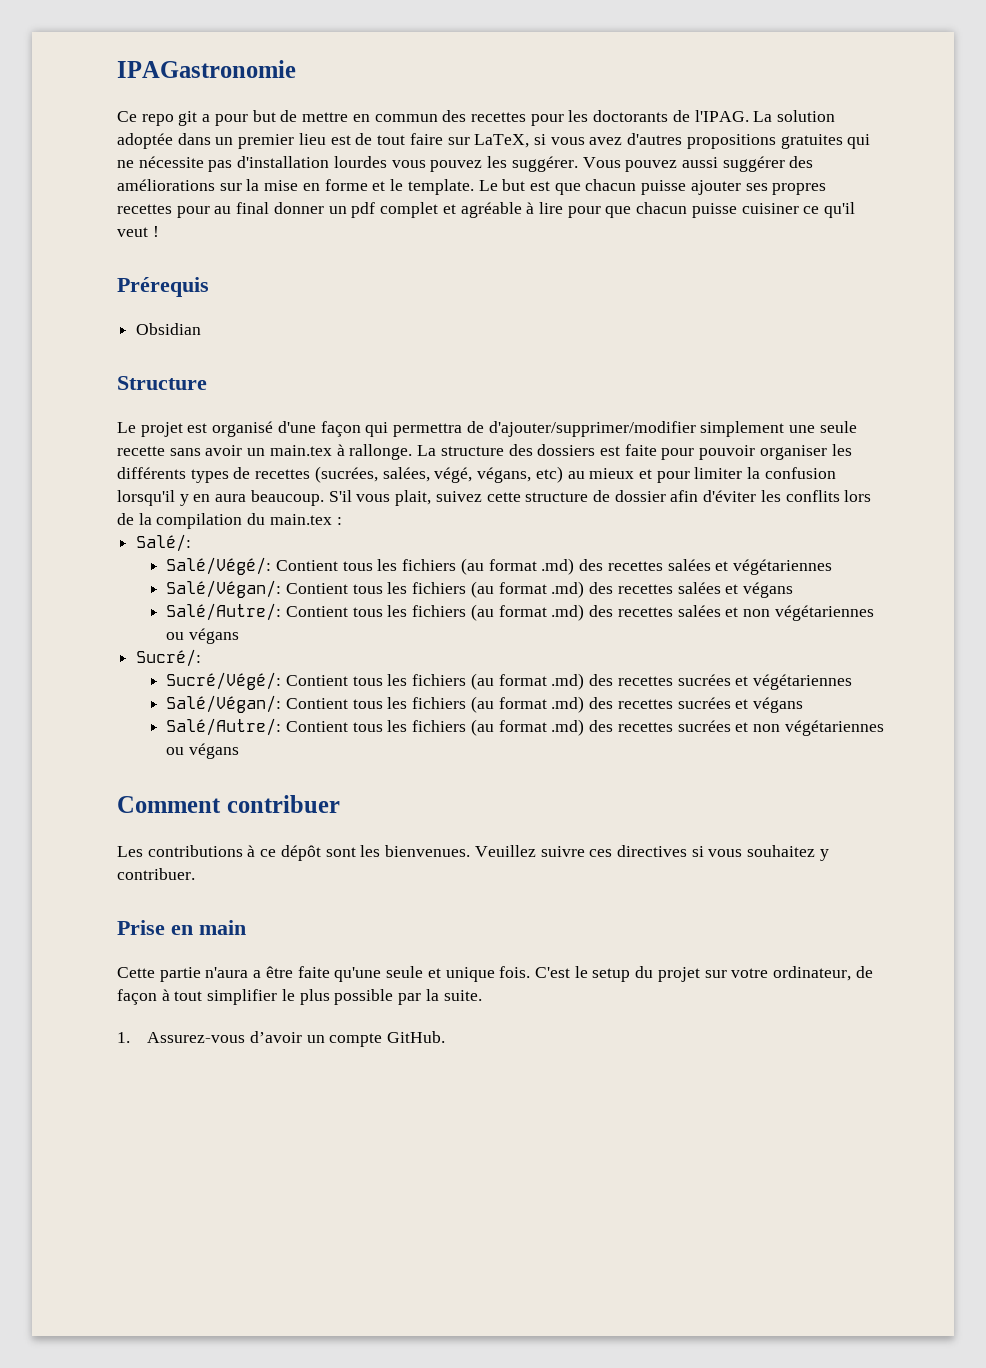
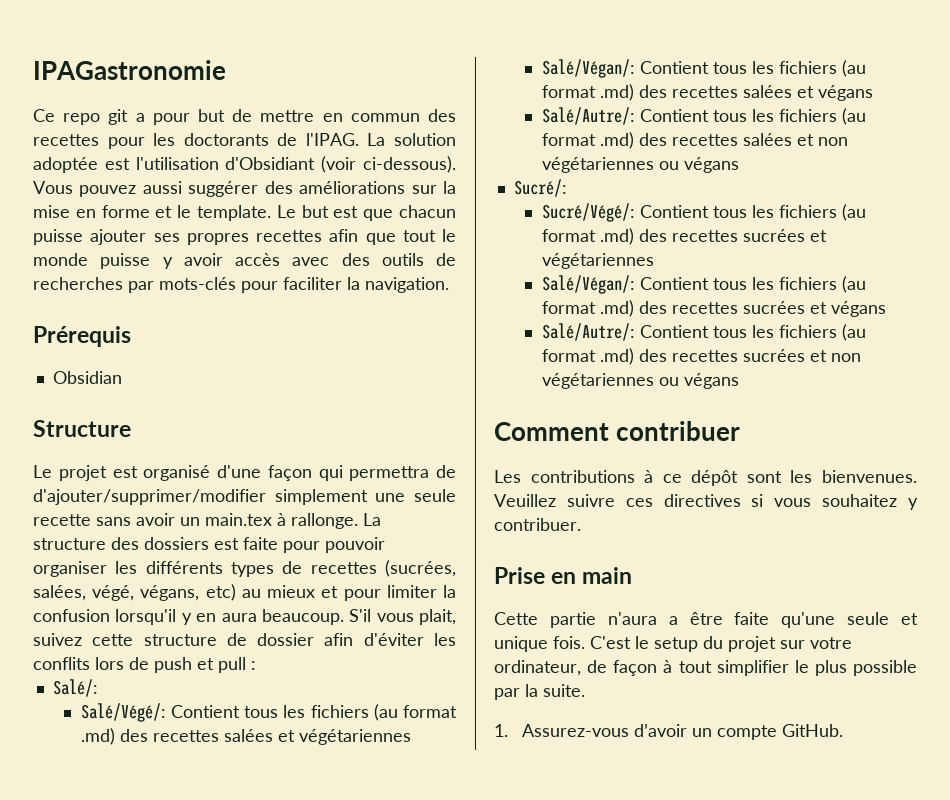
[177,133,871,149] [117,156,578,172] dans un premier lieu est de tout faire sur LaTeX, si vous avez d'autres propositions gratuites qui ne nécessite pas d'installation lourdes vous pouvez les suggérer. -> [104,156,456,173] est l'utilisation d'Obsidiant (voir ci-dessous).
[176,202,856,218] [117,226,159,237] pour au final donner un pdf complet et agréable à lire pour que chacun puisse cuisiner ce qu'il veut ! -> [329,229,456,245] [33,253,456,269] [33,277,449,293] afin que tout le monde puisse y avoir accès avec des outils de recherches par mots-clés pour faciliter la navigation.
[138,513,332,529] la compilation du main.tex -> [154,657,246,673] push et pull

